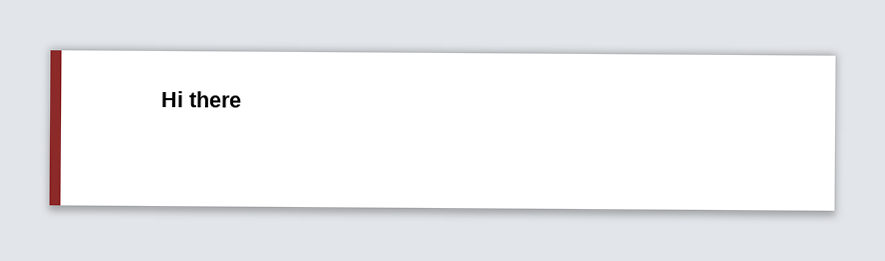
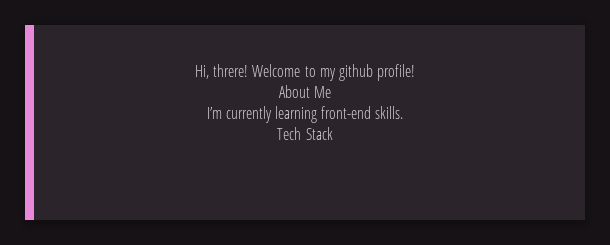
[161,91,242,108] Hi there -> [194,64,416,81] [278,85,332,98] [206,106,404,123] [277,127,333,140] Hi, threre! Welcome to my github profile! // About Me // I’m currently learning front-end skills. // Tech Stack

